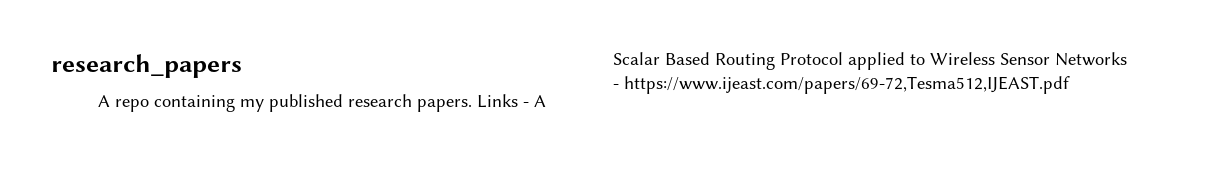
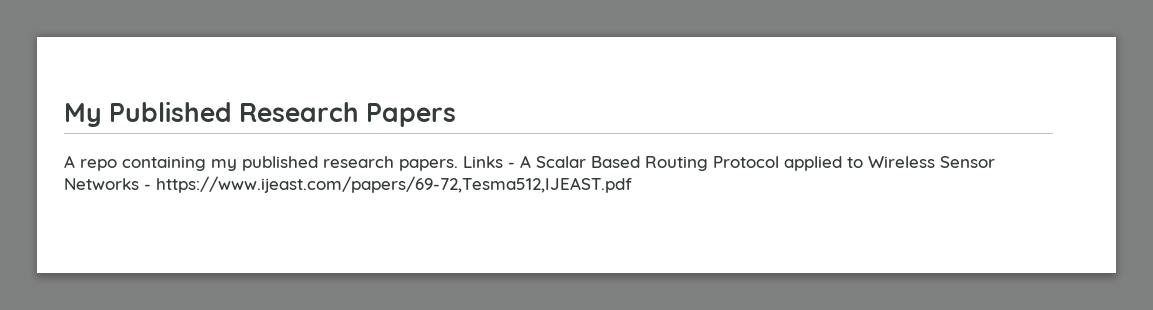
[51,54,242,78] research_papers -> [64,101,457,127] My Published Research Papers

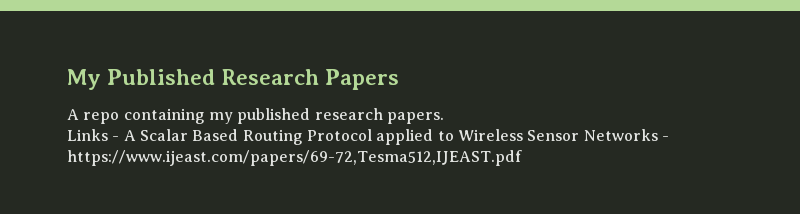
(458, 165) none -> (444, 118) //

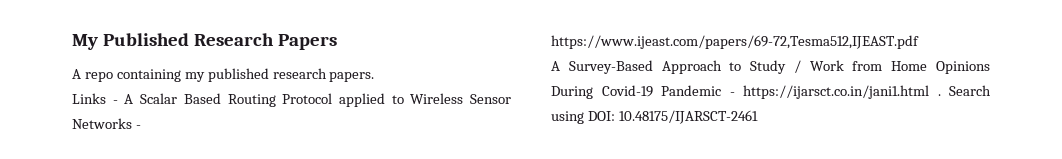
(522, 158) none -> [551,60,990,74] [551,85,991,99] [551,110,758,124] // A Survey-Based Approach to Study / Work from Home Opinions During Covid-19 Pandemic - https://ijarsct.co.in/jani1.html . Search using DOI: 10.48175/IJARSCT-2461

